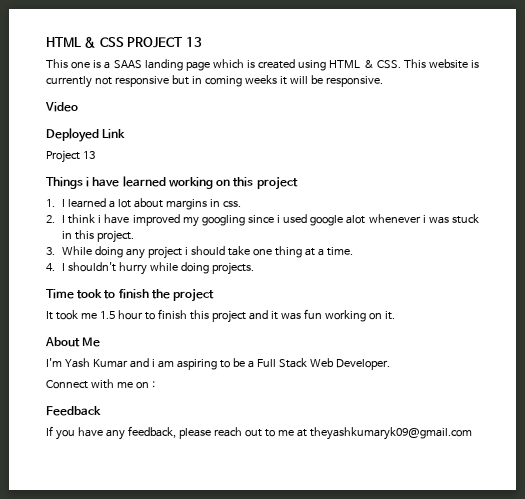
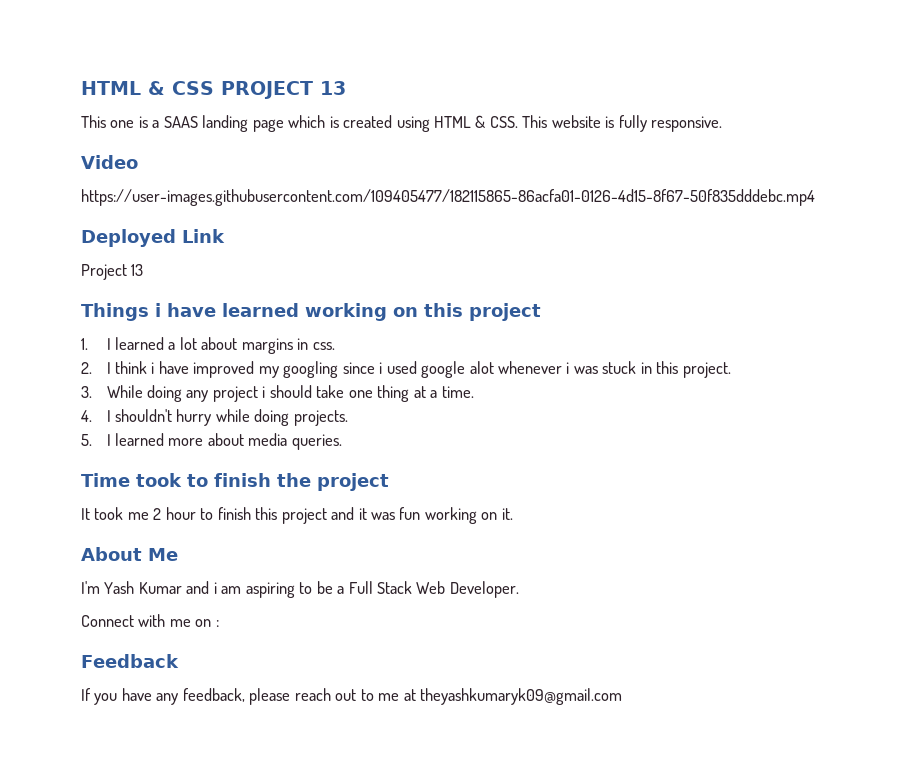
[46,75,323,88] currently not responsive but in coming weeks it will be -> [618,115,647,132] fully
(78, 107) none -> [81,189,815,206] // https://user-images.githubusercontent.com/109405477/182115865-86acfa01-0126-4d15-8f67-50f835dddebc.mp4
(254, 268) none -> [81,433,342,450] // 5. I learned more about media queries.
[99,311,115,319] 1.5 -> [153,508,162,520] 2

